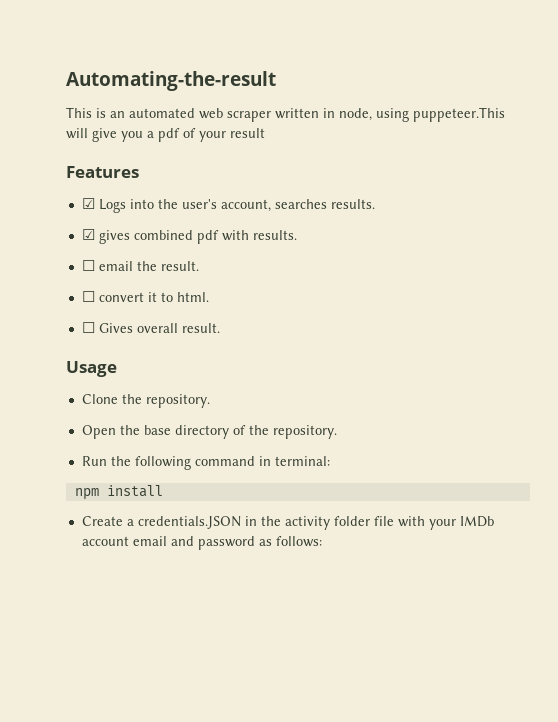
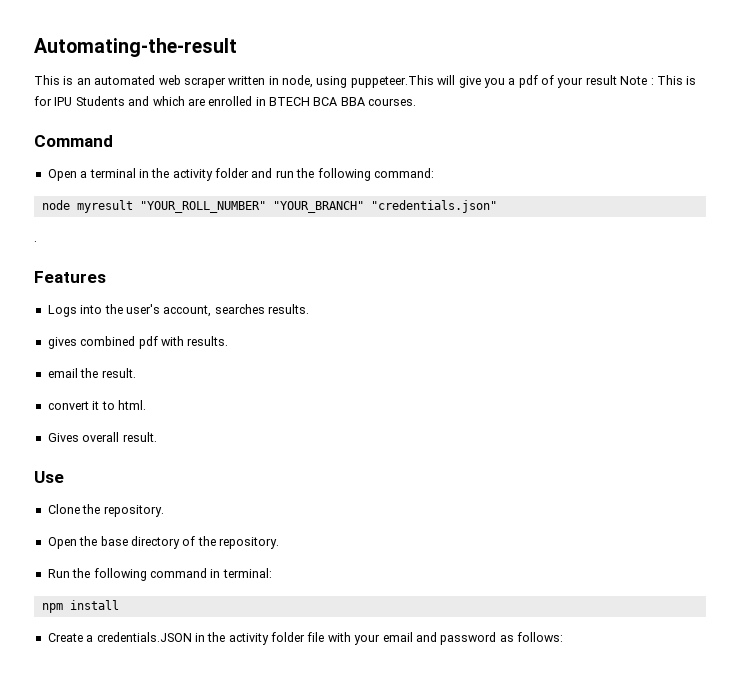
(265, 133) none -> [620,75,697,85] [34,96,417,106] [34,135,113,147] [47,168,434,181] [41,200,497,213] [34,241,37,242] Note : This is for IPU Students and which are enrolled in BTECH BCA BBA courses. // Command // Open a terminal in the activity folder and run the following command: // node myresult "YOUR_ROLL_NUMBER" "YOUR_BRANCH" "credentials.json" // .
[81,198,95,209] ☑ -> (106, 277) none
[81,229,95,240] ☑ -> (309, 309) none
[81,260,95,271] ☐ -> (229, 341) none
[81,291,95,302] ☐ -> (136, 373) none
[81,322,95,333] ☐ -> (146, 405) none
[66,361,117,377] Usage -> [34,471,64,483] Use
[459,516,494,527] [81,536,129,546] IMDb account -> (381, 639) none

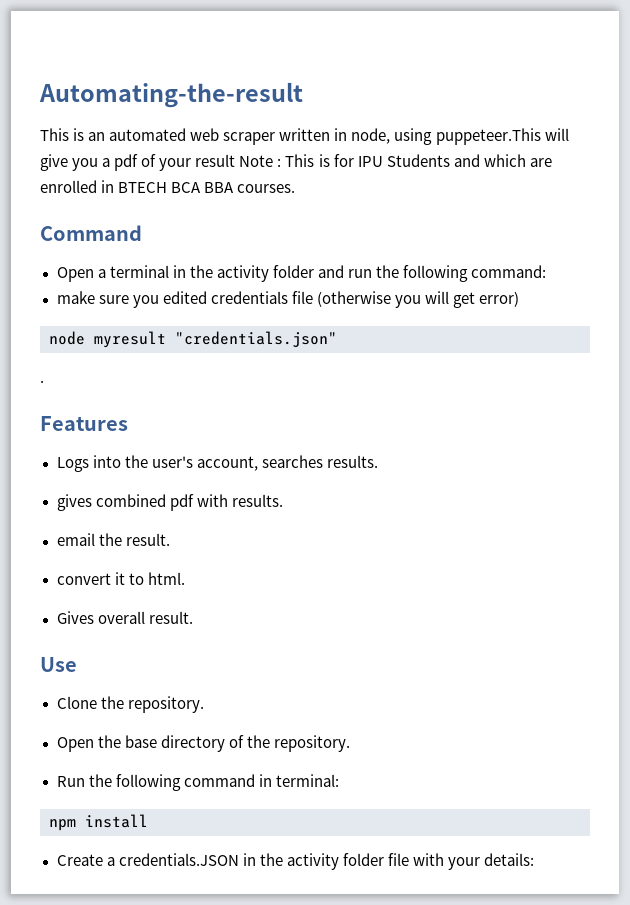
(434, 173) none -> [56,291,519,308] // make sure you edited credentials file (otherwise you will get error)
[139,201,364,213] "YOUR_ROLL_NUMBER" "YOUR_BRANCH" -> (166, 339) none
[382,632,563,645] email and password as follows: -> [484,853,534,866] details:

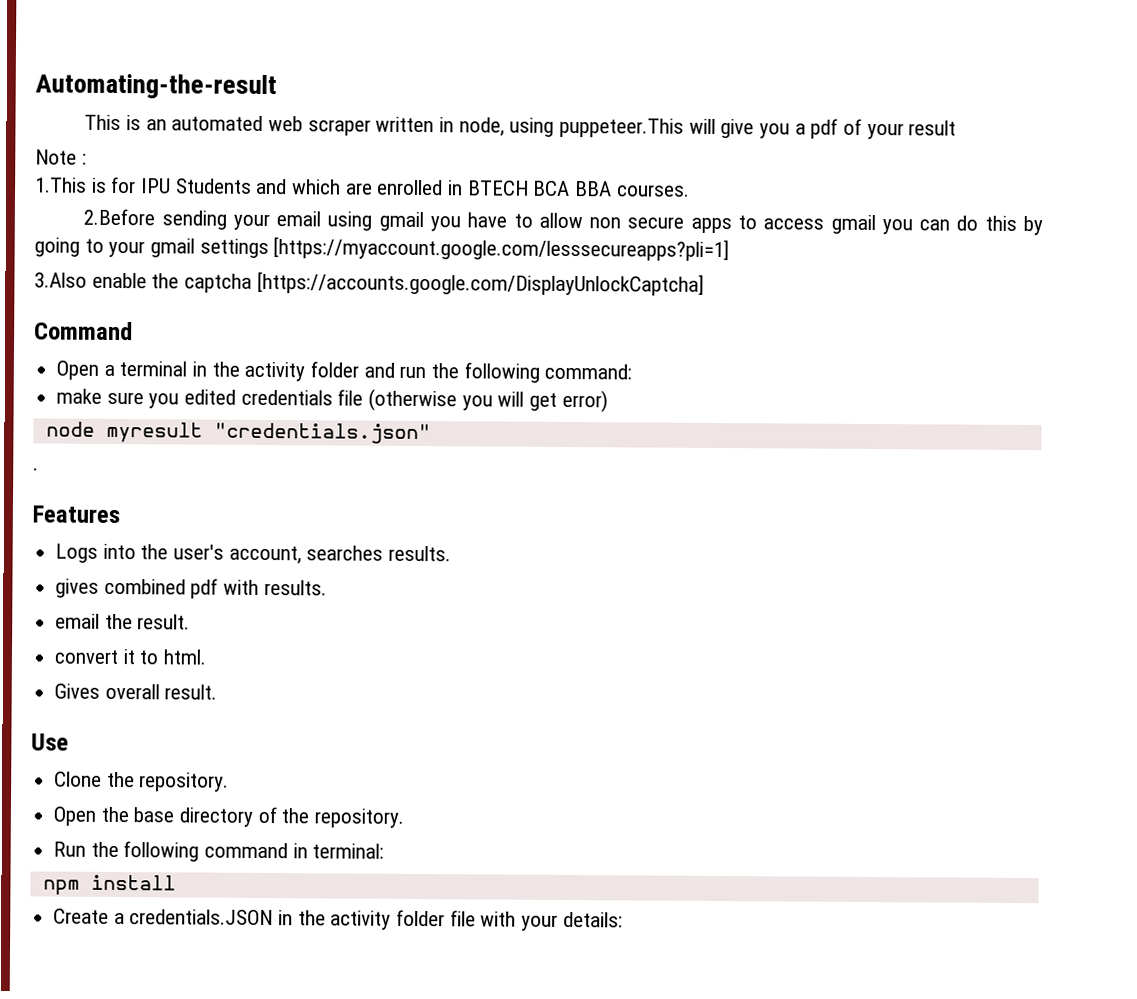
(236, 160) none -> (957, 128) //
[285,154,315,167] This -> [35,177,87,193] // 1.This
(296, 188) none -> [83,208,1043,236] [34,237,730,262] [34,271,704,296] // 2.Before sending your email using gmail you have to allow non secure apps to access gmail you can do this by going to your gmail settings [https://myaccount.google.com/lesssecureapps?pli=1] // 3.Also enable the captcha [https://accounts.google.com/DisplayUnlockCaptcha]

